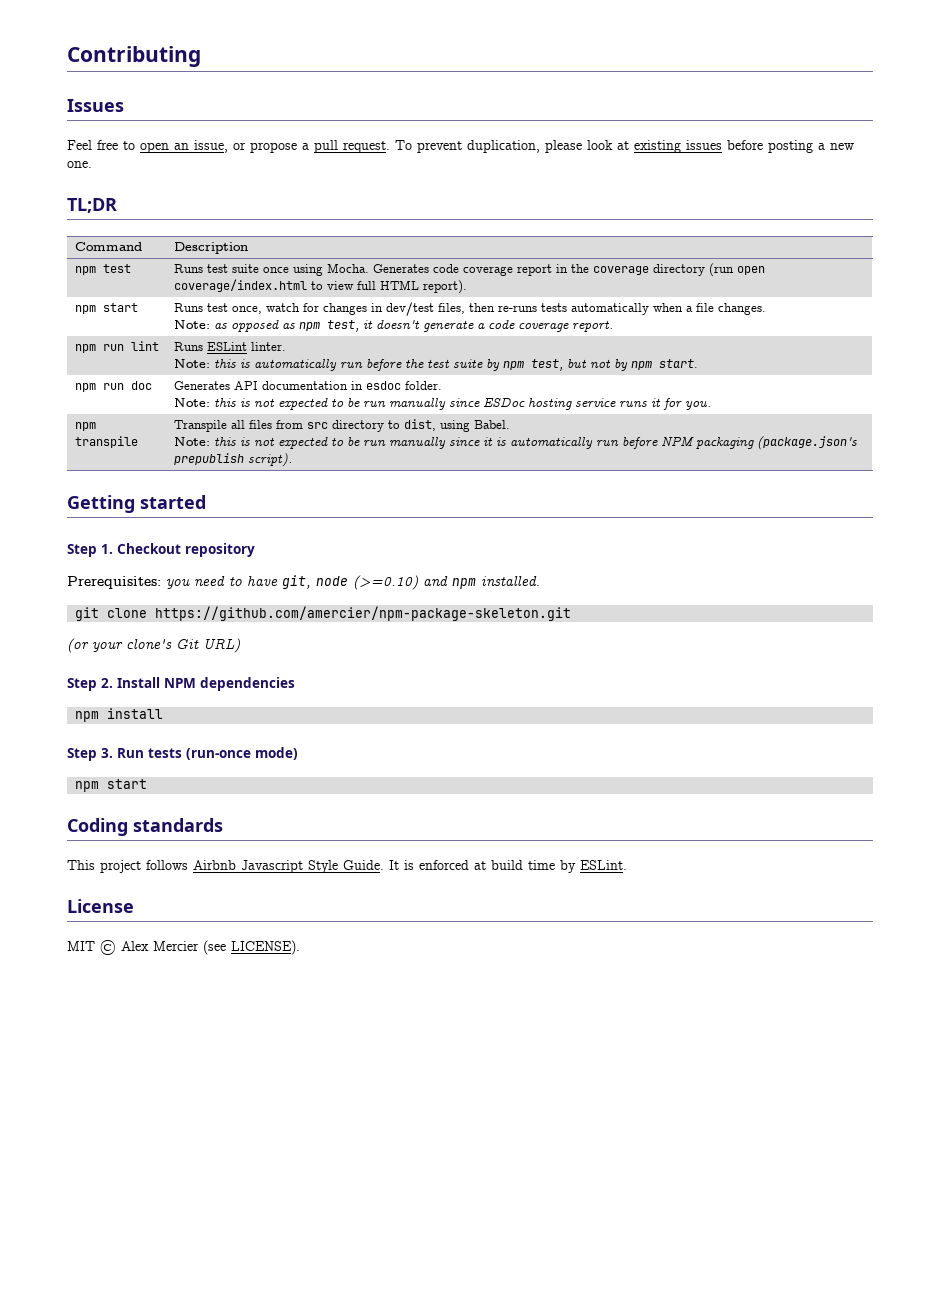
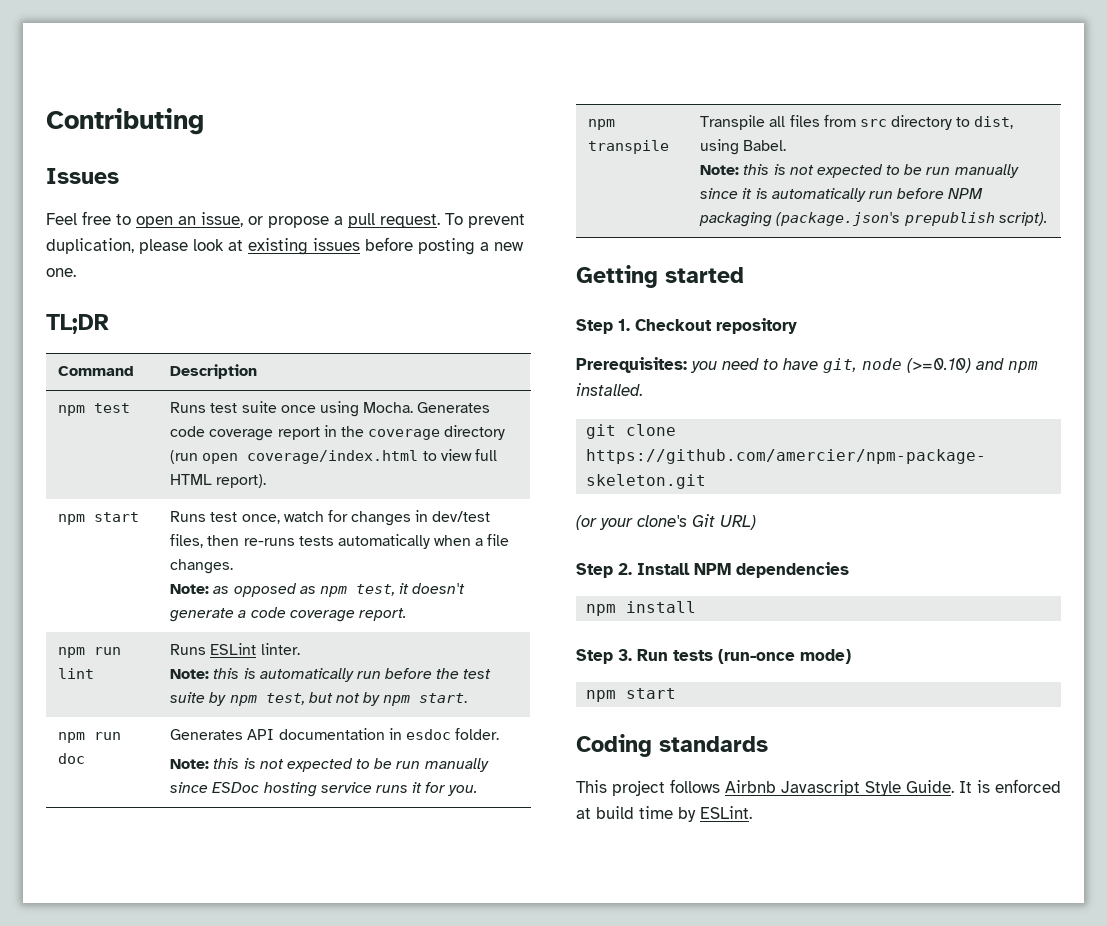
[67,899,134,913] [67,940,300,955] // License // MIT © Alex Mercier (see LICENSE). -> (752, 812) none

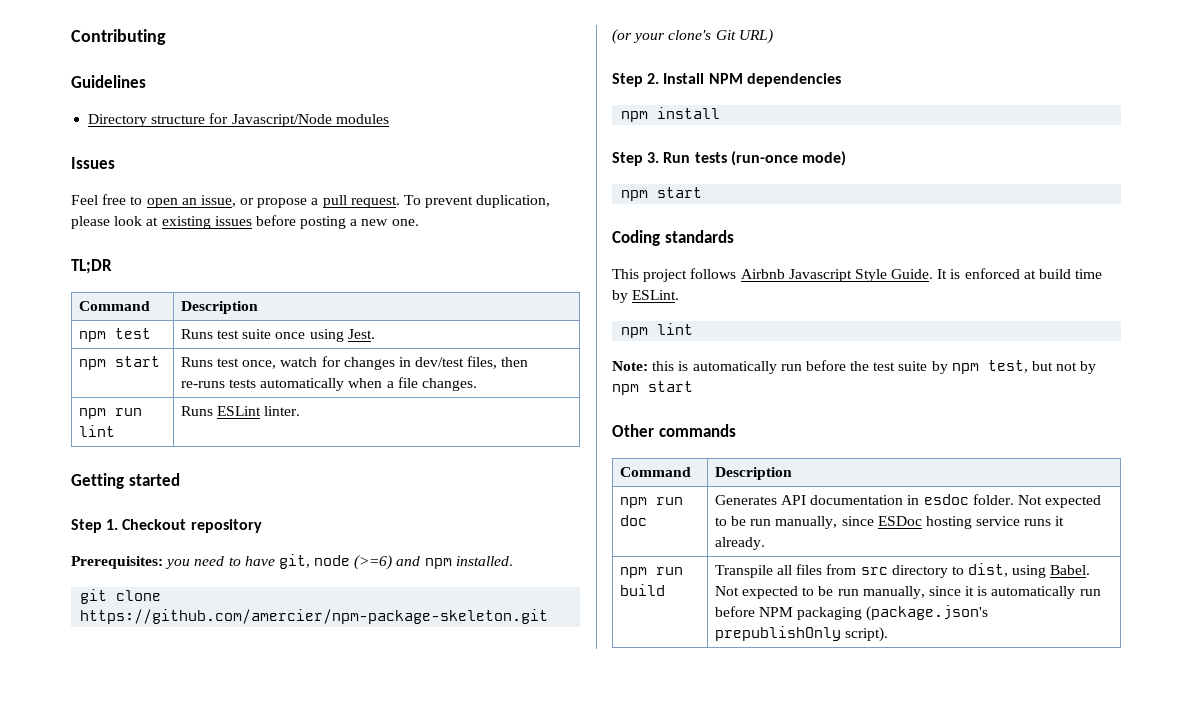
(204, 121) none -> [71,75,146,88] [88,113,389,127] // Guidelines // Directory structure for Javascript/Node modules
[363,402,491,413] [170,425,506,441] [170,449,497,464] [170,474,267,488] Mocha. Generates code coverage report in the coverage directory (run open coverage/index.html to view full HTML report). -> [347,329,375,339] Jest.
[170,583,466,597] [169,607,406,622] // Note: as opposed as npm test, it doesn't generate a code coverage report. -> (477, 384) none
[170,668,492,682] [170,692,468,706] [58,732,122,743] [58,753,86,764] [170,728,500,740] [170,758,489,772] [170,782,478,797] [588,119,616,130] [588,140,670,154] [700,115,1014,130] [700,139,787,155] [700,164,1019,178] [700,188,984,202] [699,212,1047,227] // Note: this is automatically run before the test suite by npm test, but not by npm start. // npm run doc | Generates API documentation in esdoc folder. // Note: this is not expected to be run manually since ESDoc hosting service runs it for you. // npm transpile | Transpile all files from src directory to dist, using Babel. // Note: this is not expected to be run manually since it is automatically run before NPM packaging (package.json's prepublish script). -> (301, 411) none
[907,358,971,373] (>=0.10) -> [354,555,393,570] (>=6)
(752, 812) none -> [621,323,694,338] [612,360,1097,374] [612,381,693,395] [612,424,736,437] [619,467,691,477] [714,467,792,480] [619,497,683,508] [619,515,647,526] [714,494,1102,508] [714,516,1065,529] [714,537,765,550] [619,567,683,578] [619,584,665,596] [714,563,1091,578] [714,586,1101,599] [714,605,989,621] [714,626,888,642] // npm lint // Note: this is automatically run before the test suite by npm test, but not by npm start // Other commands // Command | Description // npm run doc | Generates API documentation in esdoc folder. Not expected to be run manually, since ESDoc hosting service runs it already. // npm run build | Transpile all files from src directory to dist, using Babel. Not expected to be run manually, since it is automatically run before NPM packaging (package.json's prepublishOnly script).

